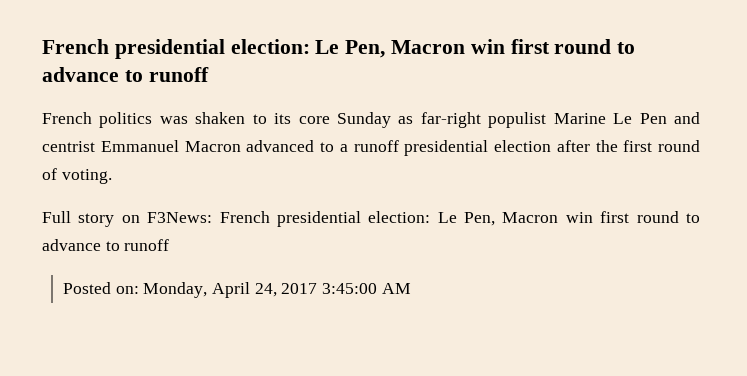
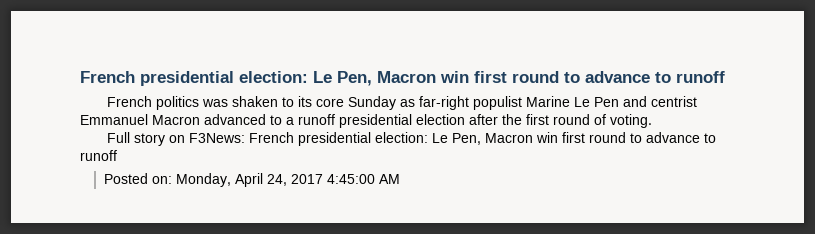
[322,283,378,294] 3:45:00 -> [326,174,375,184] 4:45:00

